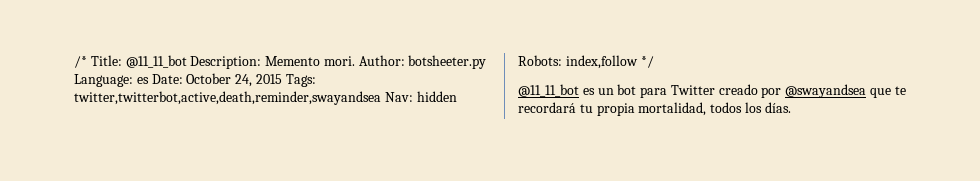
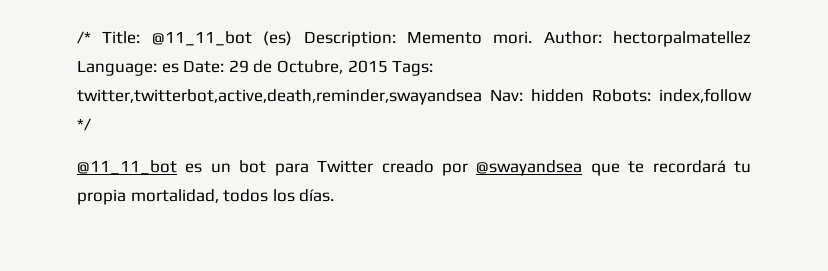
(187, 61) none -> [263,31,293,46] (es)
[408,55,487,69] botsheeter.py -> [613,31,751,47] hectorpalmatellez
[186,73,253,87] October 24, -> [228,60,343,74] 29 de Octubre,

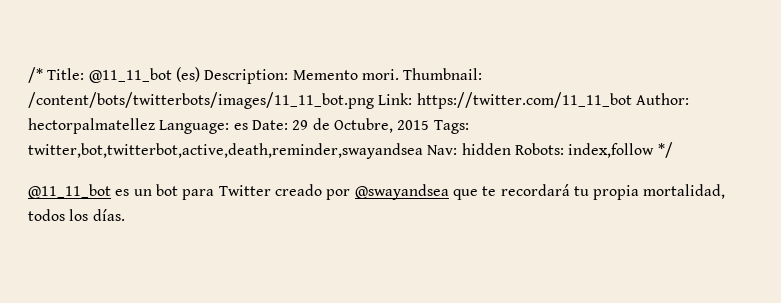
(533, 37) none -> [403,68,483,80] [28,92,632,109] Thumbnail: /content/bots/twitterbots/images/11_11_bot.png Link: https://twitter.com/11_11_bot
[77,89,482,105] twitter,twitterbot,active,death,reminder,swayandsea -> [28,143,423,159] twitter,bot,twitterbot,active,death,reminder,swayandsea

